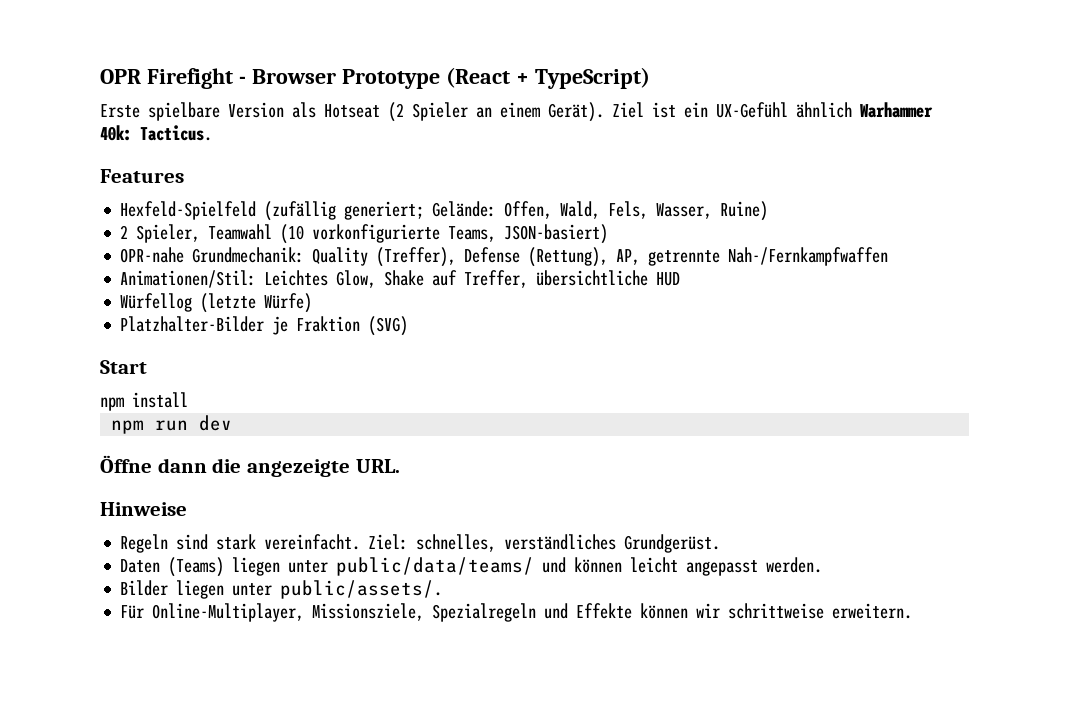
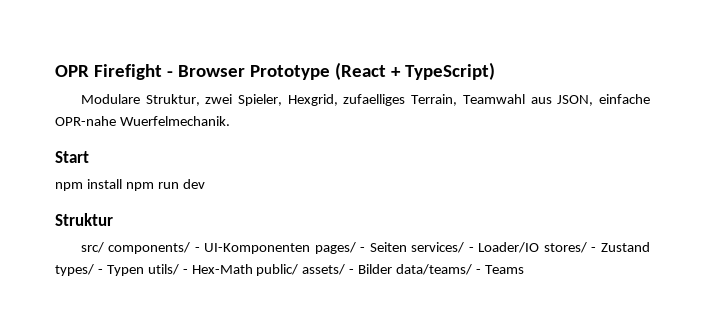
[100,102,933,122] [100,125,212,141] [100,169,184,183] [120,201,769,221] [120,224,609,244] [120,247,889,267] [120,270,681,288] [120,293,313,313] [120,316,409,336] Erste spielbare Version als Hotseat (2 Spieler an einem Gerät). Ziel ist ein UX-Gefühl ähnlich Warhammer 40k: Tacticus. // Features // Hexfeld-Spielfeld (zufällig generiert; Gelände: Offen, Wald, Fels, Wasser, Ruine) // 2 Spieler, Teamwahl (10 vorkonfigurierte Teams, JSON-basiert) // OPR-nahe Grundmechanik: Quality (Treffer), Defense (Rettung), AP, getrennte Nah-/Fernkampfwaffen // Animationen/Stil: Leichtes Glow, Shake auf Treffer, übersichtliche HUD // Würfellog (letzte Würfe) // Platzhalter-Bilder je Fraktion (SVG) -> [80,94,650,106] [55,116,230,126] Modulare Struktur, zwei Spieler, Hexgrid, zufaelliges Terrain, Teamwahl aus JSON, einfache OPR-nahe Wuerfelmechanik.
(188, 400) // -> (122, 184) none
[100,455,400,477] [100,502,187,516] [120,534,721,553] [120,557,823,577] [120,580,443,599] [120,603,913,622] Öffne dann die angezeigte URL. // Hinweise // Regeln sind stark vereinfacht. Ziel: schnelles, verständliches Grundgerüst. // Daten (Teams) liegen unter public/data/teams/ und können leicht angepasst werden. // Bilder liegen unter public/assets/. // Für Online-Multiplayer, Missionsziele, Spezialregeln und Effekte können wir schrittweise erweitern. -> [55,213,113,226] [80,242,650,254] [55,264,524,276] Struktur // src/ components/ - UI-Komponenten pages/ - Seiten services/ - Loader/IO stores/ - Zustand types/ - Typen utils/ - Hex-Math public/ assets/ - Bilder data/teams/ - Teams

